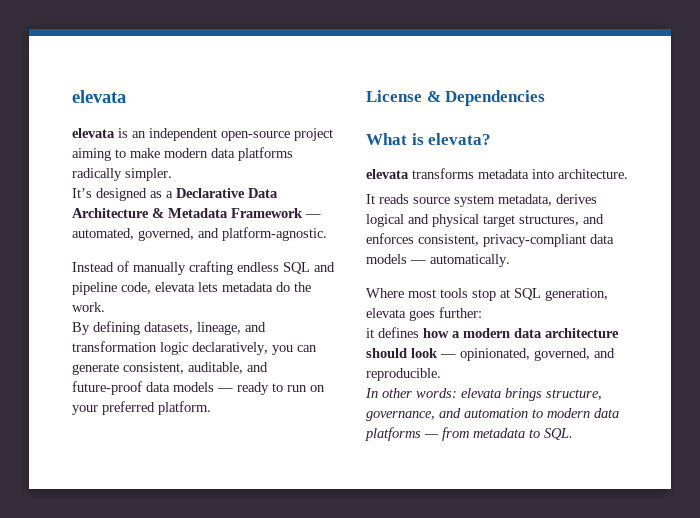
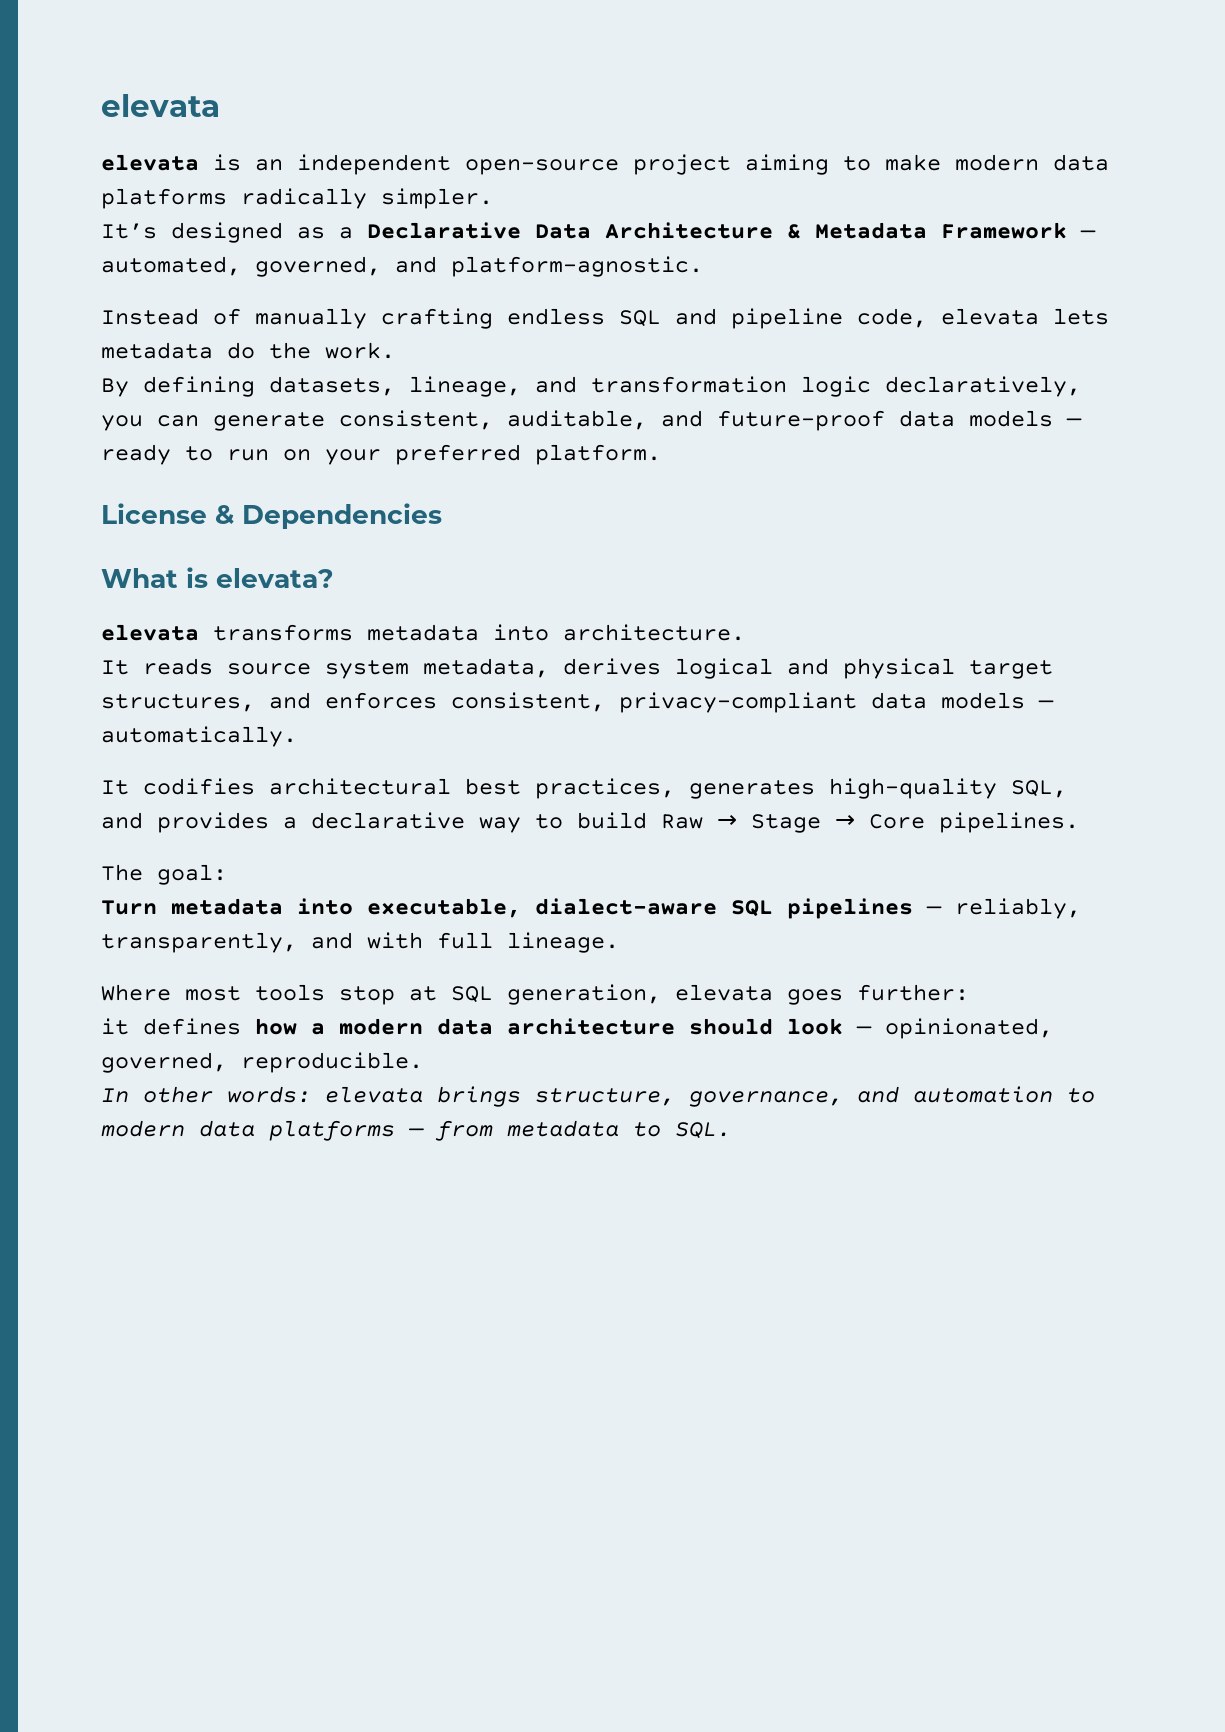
(510, 260) none -> [101,778,1067,799] [101,812,1079,833] [101,864,227,885] [101,898,1081,919] [101,932,619,953] // It codifies architectural best practices, generates high-quality SQL, and provides a declarative way to build Raw → Stage → Core pipelines. // The goal: // Turn metadata into executable, dialect-aware SQL pipelines — reliably, transparently, and with full lineage.
[594,348,615,358] and -> (227, 1062) none

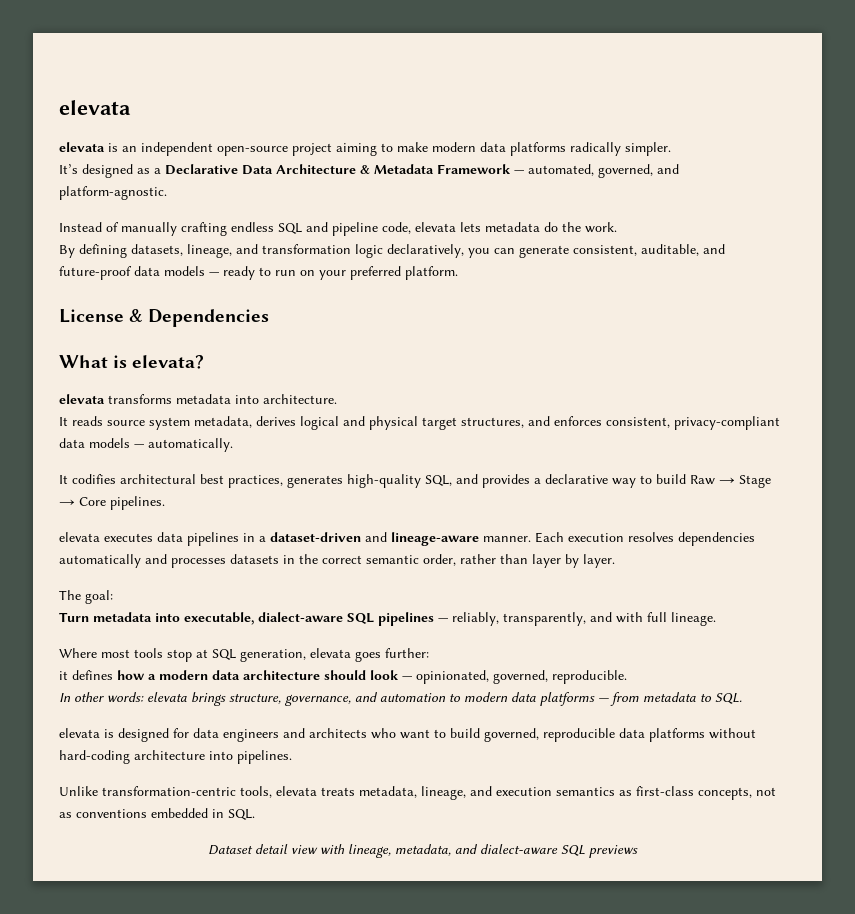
(1079, 822) none -> [59,532,755,546] [59,554,615,568] // elevata executes data pipelines in a dataset-driven and lineage-aware manner. Each execution resolves dependencies automatically and processes datasets in the correct semantic order, rather than layer by layer.
(731, 1130) none -> [59,728,756,742] [59,750,292,764] [59,786,776,800] [59,808,255,820] [208,844,638,858] // elevata is designed for data engineers and architects who want to build governed, reproducible data platforms without hard-coding architecture into pipelines. // Unlike transformation-centric tools, elevata treats metadata, lineage, and execution semantics as first-class concepts, not as conventions embedded in SQL. // Dataset detail view with lineage, metadata, and dialect-aware SQL previews

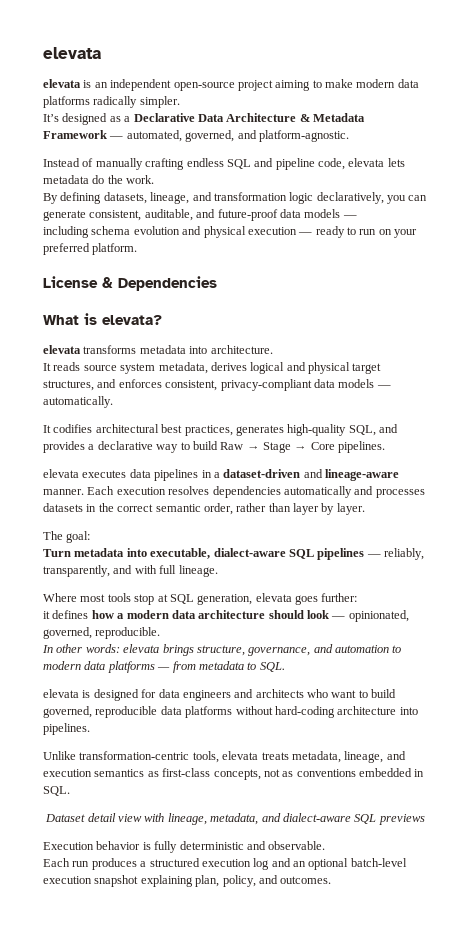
(219, 274) none -> [43,226,313,238] // including schema evolution and physical execution —
(638, 851) none -> [43,841,326,853] [43,858,407,870] [43,875,332,887] // Execution behavior is fully deterministic and observable. // Each run produces a structured execution log and an optional batch-level execution snapshot explaining plan, policy, and outcomes.

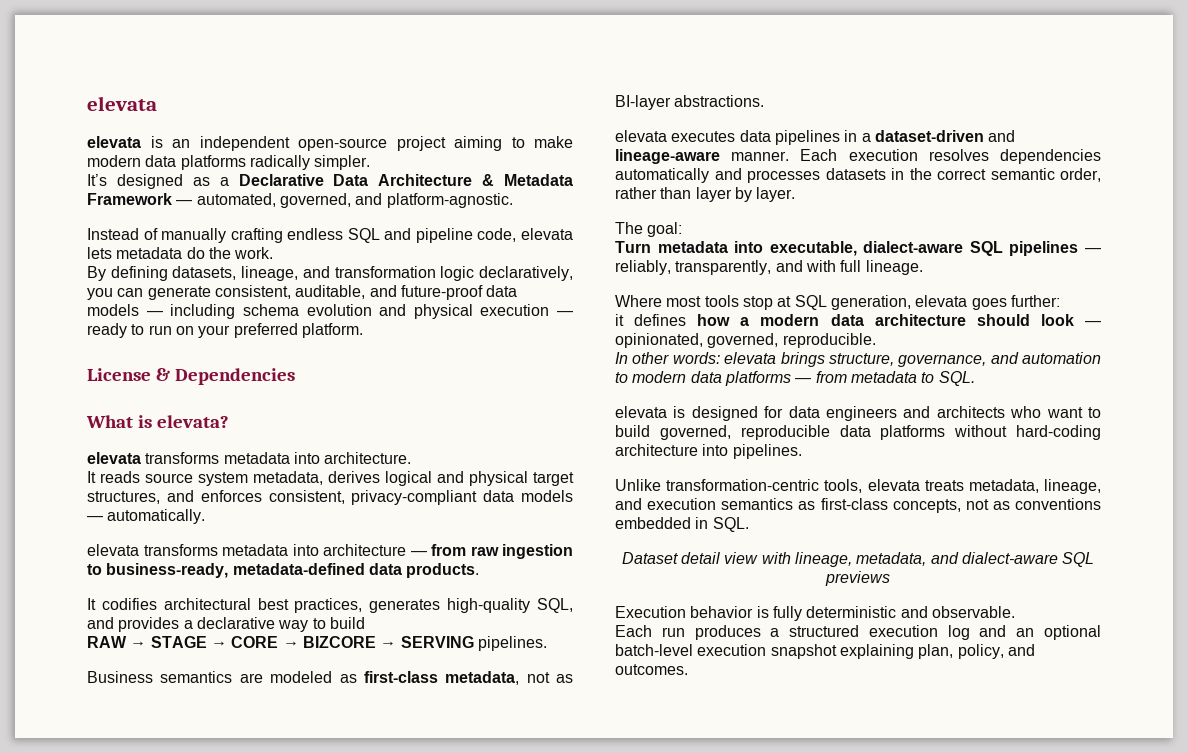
(357, 216) // -> (163, 313) none
(113, 402) none -> [87,544,573,559] [87,563,480,578] // elevata transforms metadata into architecture — from raw ingestion to business-ready, metadata-defined data products.
[220,441,386,453] Raw → Stage → Core pipelines. -> [87,636,547,651] [87,671,573,685] [615,95,765,110] // RAW → STAGE → CORE → BIZCORE → SERVING pipelines. // Business semantics are modeled as first-class metadata, not as BI-layer abstractions.

